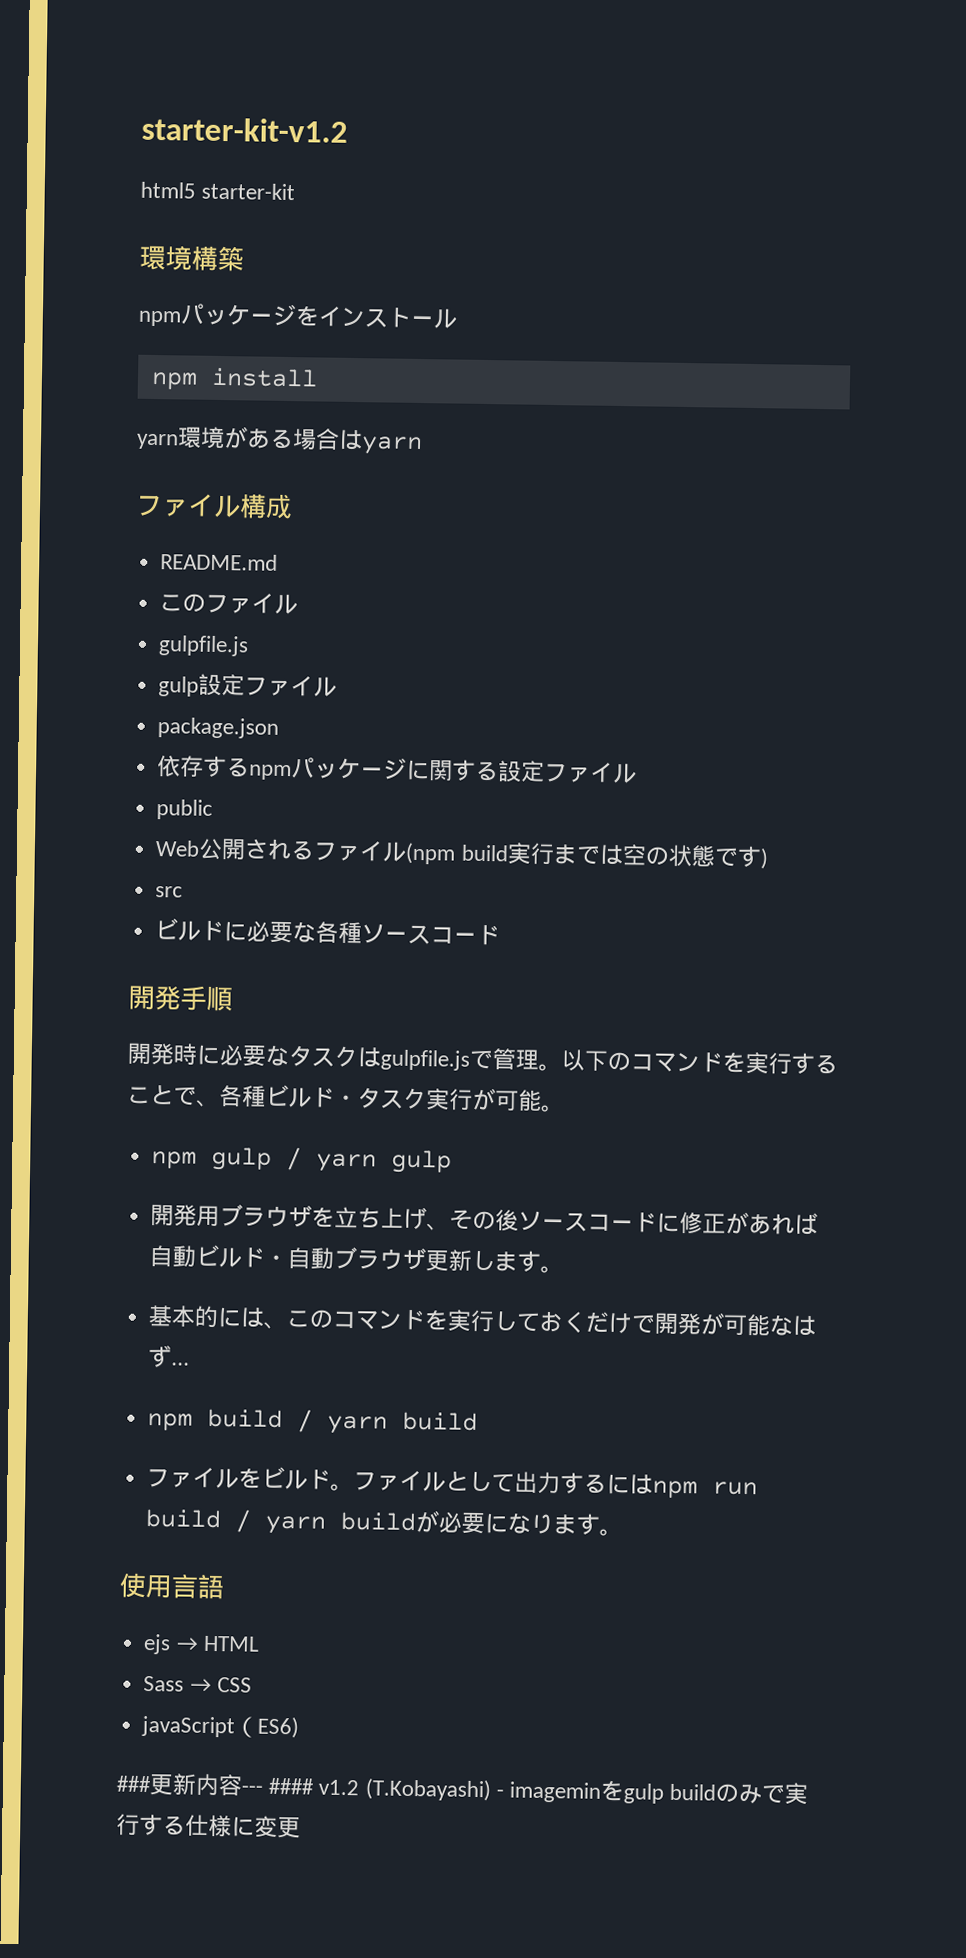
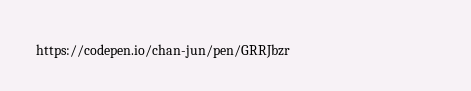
[141,116,348,143] [140,181,296,201] [139,245,244,272] [138,303,458,329] [150,367,318,390] [136,426,423,456] [135,493,293,520] [160,553,279,571] [159,593,299,615] [158,635,250,657] [158,673,338,697] [157,717,280,739] [156,755,638,784] [156,799,214,820] [155,838,768,870] [155,886,184,898] [154,918,501,946] [128,985,233,1012] [127,1042,838,1075] [127,1084,565,1113] [151,1146,453,1174] [150,1204,819,1236] [149,1244,565,1274] [148,1305,817,1337] [148,1345,191,1368] [147,1408,479,1435] [146,1466,759,1499] [145,1509,624,1537] [119,1572,225,1600] [143,1633,260,1655] [143,1675,252,1693] [141,1715,300,1739] [116,1773,809,1805] [116,1813,301,1839] starter-kit-v1.2 // html5 starter-kit // 環境構築 // npmパッケージをインストール // npm install // yarn環境がある場合はyarn // ファイル構成 // README.md // このファイル // gulpfile.js // gulp設定ファイル // package.json // 依存するnpmパッケージに関する設定ファイル // public // Web公開されるファイル(npm build実行までは空の状態です) // src // ビルドに必要な各種ソースコード // 開発手順 // 開発時に必要なタスクはgulpfile.jsで管理。以下のコマンドを実行することで、各種ビルド・タスク実行が可能。 // npm gulp / yarn gulp // 開発用ブラウザを立ち上げ、その後ソースコードに修正があれば自動ビルド・自動ブラウザ更新します。 // 基本的には、このコマンドを実行しておくだけで開発が可能なはず... // npm build / yarn build // ファイルをビルド。ファイルとして出力するにはnpm run build / yarn buildが必要になります。 // 使用言語 // ejs → HTML // Sass → CSS // javaScript（ES6) // ###更新内容--- #### v1.2 (T.Kobayashi) - imageminをgulp buildのみで実行する仕様に変更 -> [36,44,290,58] https://codepen.io/chan-jun/pen/GRRJbzr

